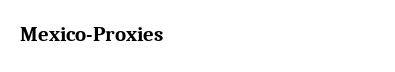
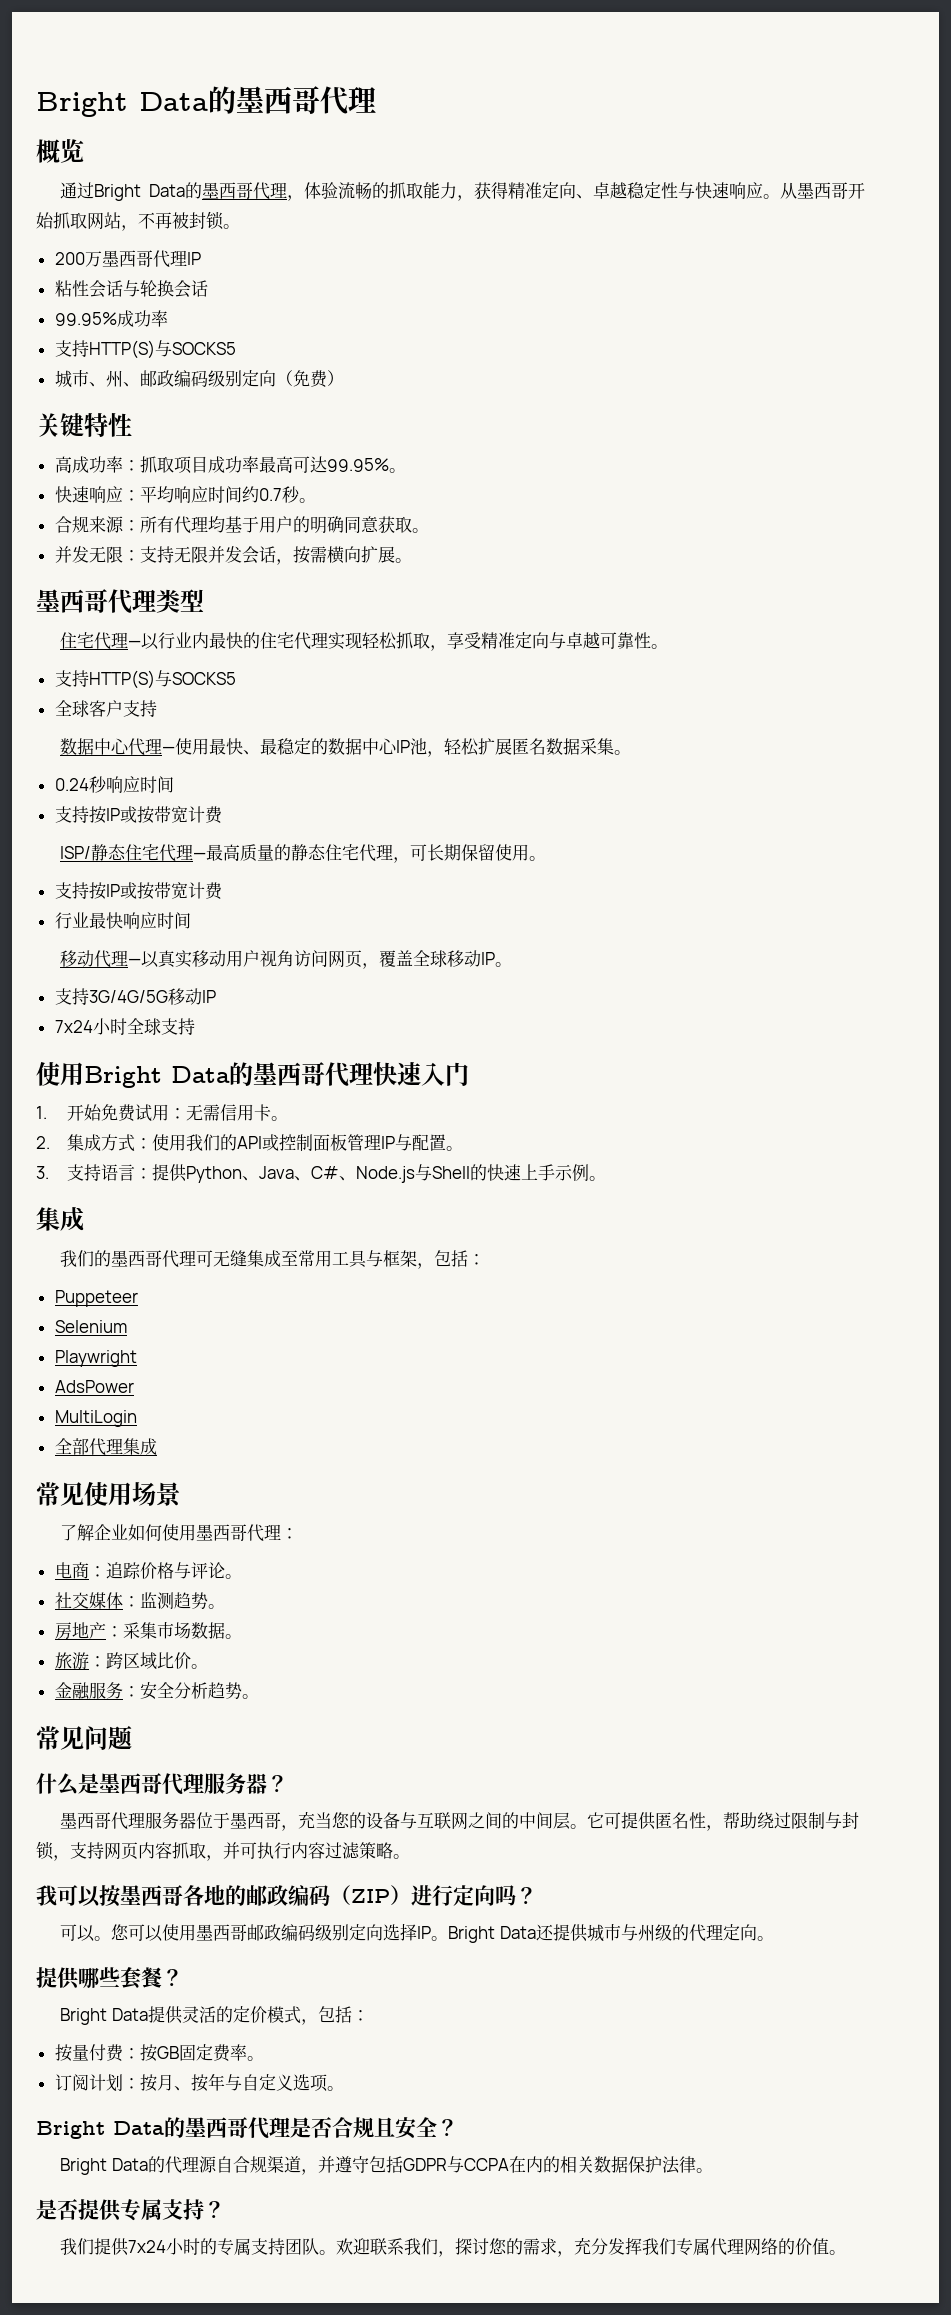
[20,27,163,41] Mexico-Proxies -> [36,86,376,117] [36,139,84,163] [60,182,865,201] [36,211,240,231] [54,250,201,268] [54,280,208,298] [54,310,168,327] [54,340,236,359] [54,370,344,388] [36,413,132,437] [54,456,406,474] [54,486,316,503] [54,516,429,534] [54,546,412,565] [36,589,204,614] [60,632,669,651] [54,670,236,689] [54,700,157,717] [60,738,632,757] [54,776,174,793] [54,806,223,824] [60,844,547,863] [54,882,223,900] [54,912,191,929] [60,950,513,969] [54,988,216,1005] [54,1018,195,1035] [36,1061,469,1088] [36,1104,288,1122] [36,1134,463,1152] [36,1164,606,1183] [36,1207,84,1231] [60,1250,486,1269] [54,1290,138,1307] [54,1320,127,1333] [54,1350,137,1367] [54,1380,134,1393] [54,1410,137,1427] [54,1438,157,1456] [36,1481,181,1507] [60,1524,299,1542] [54,1562,242,1579] [54,1592,225,1609] [54,1622,242,1640] [54,1652,208,1670] [54,1682,259,1700] [36,1725,132,1750] [36,1773,288,1796] [60,1811,860,1831] [36,1841,410,1861] [36,1885,537,1907] [60,1923,774,1943] [36,1967,183,1990] [60,2006,369,2025] [54,2044,264,2062] [54,2073,344,2092] [36,2117,458,2139] [60,2156,713,2175] [36,2199,225,2222] [60,2237,847,2257] Bright Data的墨西哥代理 // 概览 // 通过Bright Data的墨西哥代理，体验流畅的抓取能力，获得精准定向、卓越稳定性与快速响应。从墨西哥开始抓取网站，不再被封锁。 // 200万墨西哥代理IP // 粘性会话与轮换会话 // 99.95%成功率 // 支持HTTP(S)与SOCKS5 // 城市、州、邮政编码级别定向（免费） // 关键特性 // 高成功率：抓取项目成功率最高可达99.95%。 // 快速响应：平均响应时间约0.7秒。 // 合规来源：所有代理均基于用户的明确同意获取。 // 并发无限：支持无限并发会话，按需横向扩展。 // 墨西哥代理类型 // 住宅代理—以行业内最快的住宅代理实现轻松抓取，享受精准定向与卓越可靠性。 // 支持HTTP(S)与SOCKS5 // 全球客户支持 // 数据中心代理—使用最快、最稳定的数据中心IP池，轻松扩展匿名数据采集。 // 0.24秒响应时间 // 支持按IP或按带宽计费 // ISP/静态住宅代理—最高质量的静态住宅代理，可长期保留使用。 // 支持按IP或按带宽计费 // 行业最快响应时间 // 移动代理—以真实移动用户视角访问网页，覆盖全球移动IP。 // 支持3G/4G/5G移动IP // 7x24小时全球支持 // 使用Bright Data的墨西哥代理快速入门 // 1.开始免费试用：无需信用卡。 // 2.集成方式：使用我们的API或控制面板管理IP与配置。 // 3.支持语言：提供Python、Java、C#、Node.js与Shell的快速上手示例。 // 集成 // 我们的墨西哥代理可无缝集成至常用工具与框架，包括： // Puppeteer // Selenium // Playwright // AdsPower // MultiLogin // 全部代理集成 // 常见使用场景 // 了解企业如何使用墨西哥代理： // 电商：追踪价格与评论。 // 社交媒体：监测趋势。 // 房地产：采集市场数据。 // 旅游：跨区域比价。 // 金融服务：安全分析趋势。 // 常见问题 // 什么是墨西哥代理服务器？ // 墨西哥代理服务器位于墨西哥，充当您的设备与互联网之间的中间层。它可提供匿名性，帮助绕过限制与封锁，支持网页内容抓取，并可执行内容过滤策略。 // 我可以按墨西哥各地的邮政编码（ZIP）进行定向吗？ // 可以。您可以使用墨西哥邮政编码级别定向选择IP。Bright Data还提供城市与州级的代理定向。 // 提供哪些套餐？ // Bright Data提供灵活的定价模式，包括： // 按量付费：按GB固定费率。 // 订阅计划：按月、按年与自定义选项。 // Bright Data的墨西哥代理是否合规且安全？ // Bright Data的代理源自合规渠道，并遵守包括GDPR与CCPA在内的相关数据保护法律。 // 是否提供专属支持？ // 我们提供7x24小时的专属支持团队。欢迎联系我们，探讨您的需求，充分发挥我们专属代理网络的价值。

